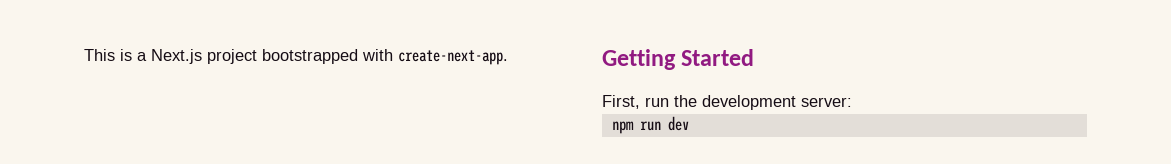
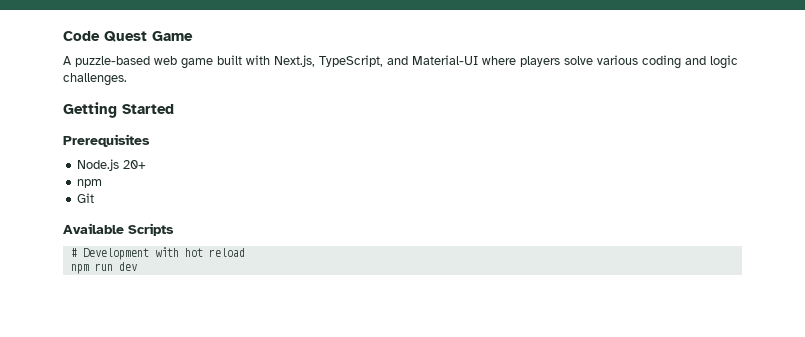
[84,49,508,65] [602,49,755,70] [602,95,852,110] This is a Next.js project bootstrapped with create-next-app. // Getting Started // First, run the development server: -> [63,31,193,42] [63,55,738,69] [63,73,127,86] [63,102,174,118] [63,134,150,147] [77,159,147,171] [77,179,103,188] [77,193,95,203] [63,223,174,236] [70,247,245,260] Code Quest Game // A puzzle-based web game built with Next.js, TypeScript, and Material-UI where players solve various coding and logic challenges. // Getting Started // Prerequisites // Node.js 20+ // npm // Git // Available Scripts // # Development with hot reload

